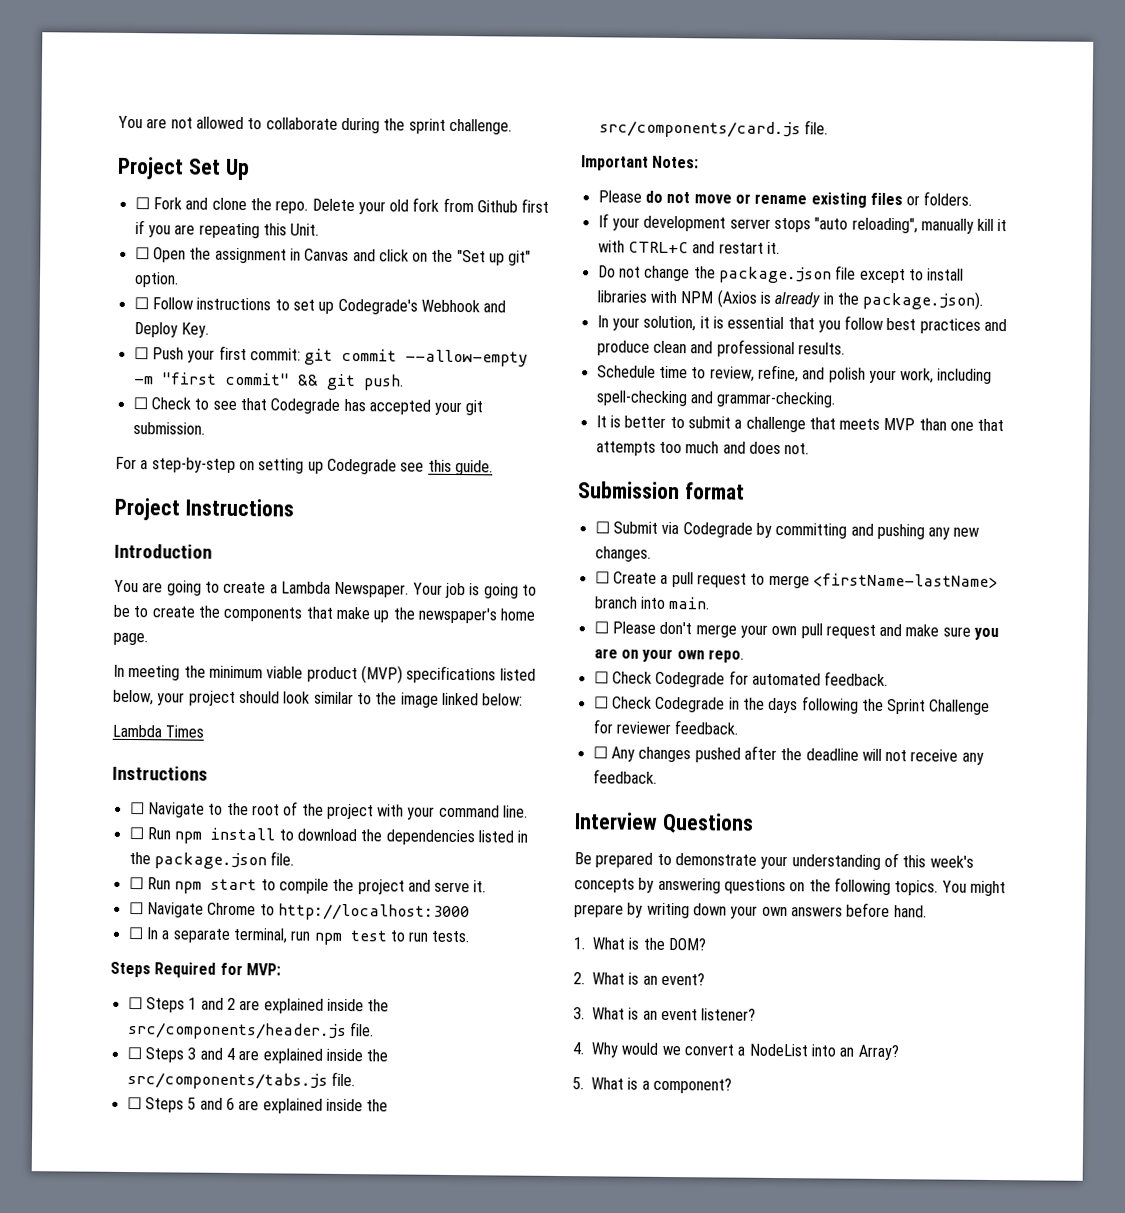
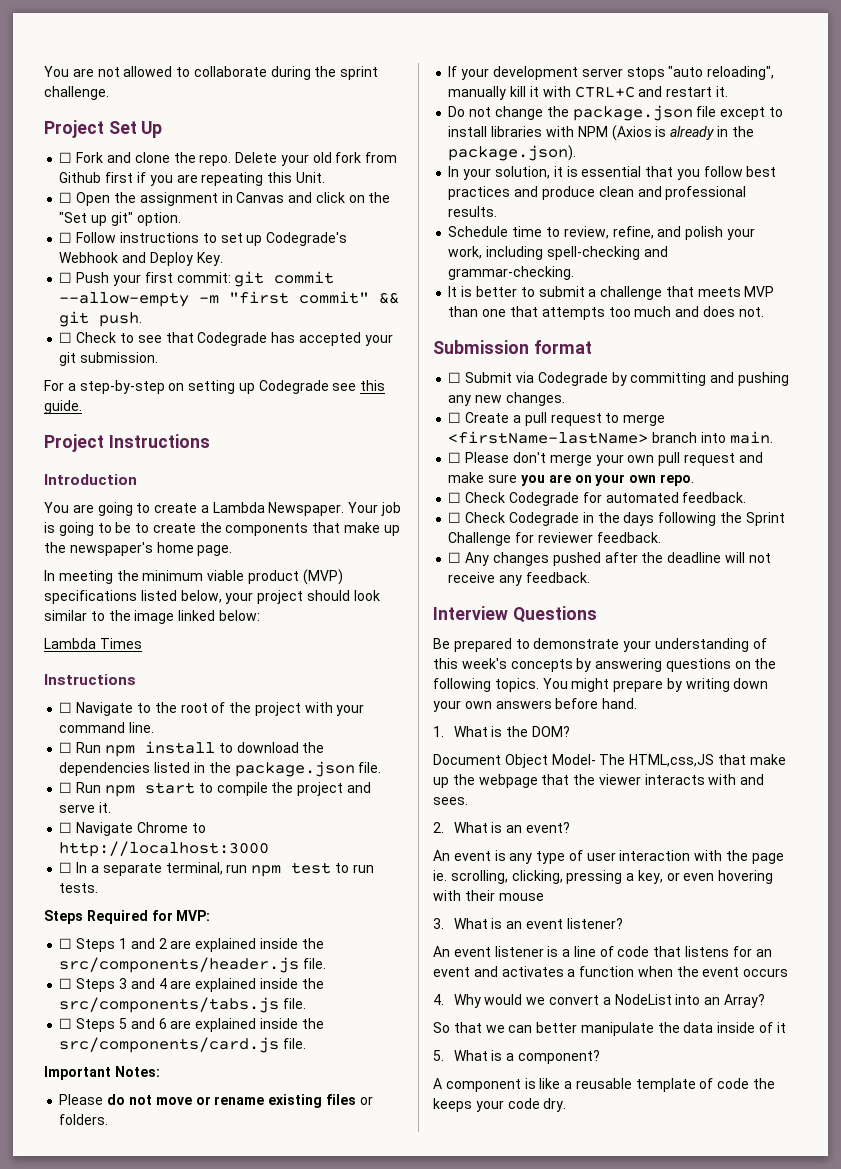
(707, 944) none -> [433,754,786,768] [433,774,765,788] [433,797,468,805] // Document Object Model- The HTML,css,JS that make up the webpage that the viewer interacts with and sees.
(706, 979) none -> [433,850,784,864] [433,870,774,884] [433,890,544,901] // An event is any type of user interaction with the page ie. scrolling, clicking, pressing a key, or even hovering with their mouse
(757, 1014) none -> [433,946,772,957] [433,966,789,977] // An event listener is a line of code that listens for an event and activates a function when the event occurs
(899, 1052) none -> [433,1022,786,1036] // So that we can better manipulate the data inside of it
(733, 1085) none -> [433,1078,776,1092] [433,1098,567,1112] // A component is like a reusable template of code the keeps your code dry.

